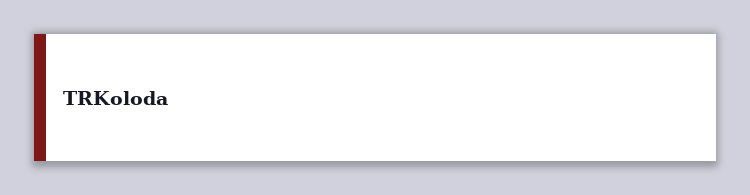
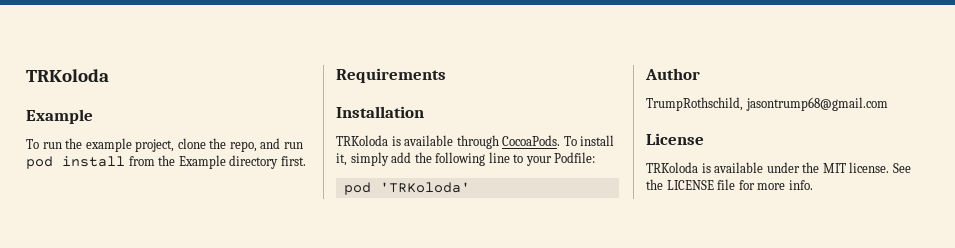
[63,91,168,105] TRKoloda -> [26,69,109,82] [26,109,93,124] [26,138,303,152] [26,155,306,169] [336,68,446,83] [336,106,424,118] [336,135,615,149] [336,152,596,166] [343,182,470,195] [645,68,700,80] [646,97,888,111] [646,133,704,145] [646,162,911,173] [646,179,813,190] TRKoloda // Example // To run the example project, clone the repo, and run pod install from the Example directory first. // Requirements // Installation // TRKoloda is available through CocoaPods. To install it, simply add the following line to your Podfile: // pod 'TRKoloda' // Author // TrumpRothschild, jasontrump68@gmail.com // License // TRKoloda is available under the MIT license. See the LICENSE file for more info.

